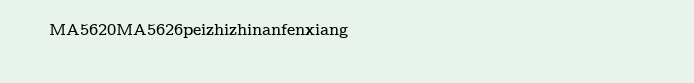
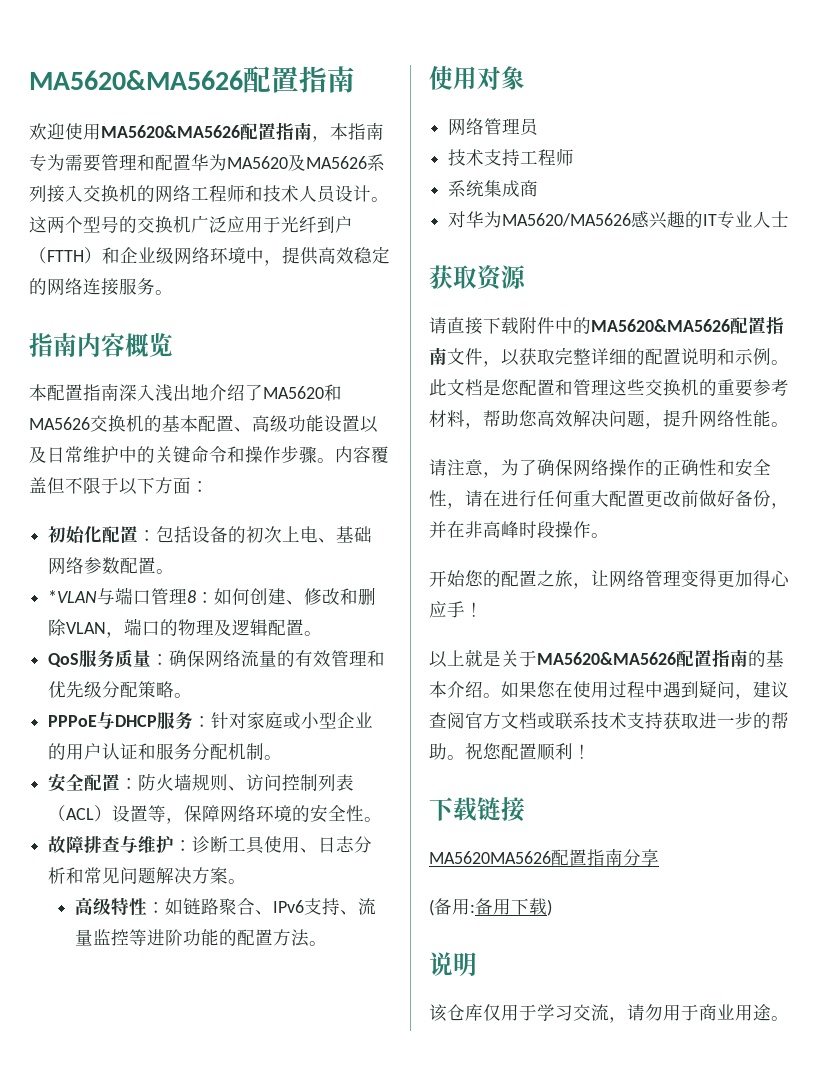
[49,24,348,38] MA5620MA5626peizhizhinanfenxiang -> [29,66,355,93] [29,122,384,142] [29,154,385,172] [29,184,389,203] [29,215,353,233] [29,246,390,266] [29,278,173,296] [29,332,173,357] [29,384,342,402] [29,414,378,433] [29,445,389,464] [29,477,209,495] [48,526,373,543] [48,557,175,575] [48,587,377,605] [48,618,323,638] [48,649,386,668] [48,681,193,698] [48,711,374,730] [48,742,283,760] [48,773,355,792] [48,804,383,824] [48,835,373,854] [48,867,247,884] [74,897,376,916] [74,929,327,947] [429,66,525,90] [448,118,540,136] [448,148,575,166] [448,180,539,197] [448,211,790,229] [429,265,527,291] [429,316,784,335] [429,347,789,367] [429,378,789,397] [429,409,789,429] [429,458,771,478] [429,490,789,509] [429,521,609,538] [429,570,790,589] [429,601,483,618] [429,649,784,668] [429,680,789,700] [429,711,789,729] [429,742,591,761] [429,797,525,822] [429,849,659,866] [429,898,552,916] [429,952,477,976] [429,1004,789,1023] MA5620&MA5626配置指南 // 欢迎使用MA5620&MA5626配置指南，本指南专为需要管理和配置华为MA5620及MA5626系列接入交换机的网络工程师和技术人员设计。这两个型号的交换机广泛应用于光纤到户（FTTH）和企业级网络环境中，提供高效稳定的网络连接服务。 // 指南内容概览 // 本配置指南深入浅出地介绍了MA5620和MA5626交换机的基本配置、高级功能设置以及日常维护中的关键命令和操作步骤。内容覆盖但不限于以下方面： // 初始化配置：包括设备的初次上电、基础网络参数配置。 // *VLAN与端口管理8：如何创建、修改和删除VLAN，端口的物理及逻辑配置。 // QoS服务质量：确保网络流量的有效管理和优先级分配策略。 // PPPoE与DHCP服务：针对家庭或小型企业的用户认证和服务分配机制。 // 安全配置：防火墙规则、访问控制列表（ACL）设置等，保障网络环境的安全性。 // 故障排查与维护：诊断工具使用、日志分析和常见问题解决方案。 // 高级特性：如链路聚合、IPv6支持、流量监控等进阶功能的配置方法。 // 使用对象 // 网络管理员 // 技术支持工程师 // 系统集成商 // 对华为MA5620/MA5626感兴趣的IT专业人士 // 获取资源 // 请直接下载附件中的MA5620&MA5626配置指南文件，以获取完整详细的配置说明和示例。此文档是您配置和管理这些交换机的重要参考材料，帮助您高效解决问题，提升网络性能。 // 请注意，为了确保网络操作的正确性和安全性，请在进行任何重大配置更改前做好备份，并在非高峰时段操作。 // 开始您的配置之旅，让网络管理变得更加得心应手！ // 以上就是关于MA5620&MA5626配置指南的基本介绍。如果您在使用过程中遇到疑问，建议查阅官方文档或联系技术支持获取进一步的帮助。祝您配置顺利！ // 下载链接 // MA5620MA5626配置指南分享 // (备用:备用下载) // 说明 // 该仓库仅用于学习交流，请勿用于商业用途。

